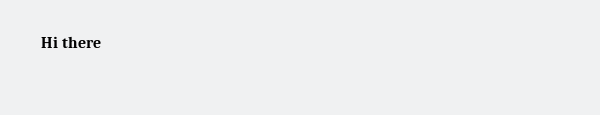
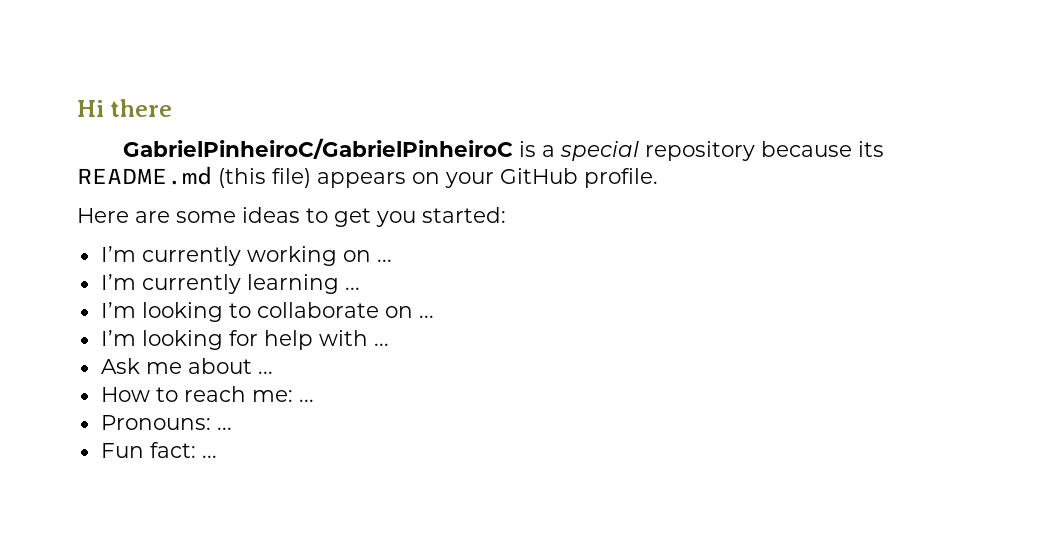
(102, 42) none -> [123,138,885,161] [77,166,658,188] [77,207,506,227] [100,246,392,266] [100,274,360,294] [100,302,434,322] [100,330,389,350] [100,358,273,374] [100,386,314,402] [100,415,232,430] [100,442,217,458] // GabrielPinheiroC/GabrielPinheiroC is a special repository because its README.md (this file) appears on your GitHub profile. // Here are some ideas to get you started: // I’m currently working on ... // I’m currently learning ... // I’m looking to collaborate on ... // I’m looking for help with ... // Ask me about ... // How to reach me: ... // Pronouns: ... // Fun fact: ...

